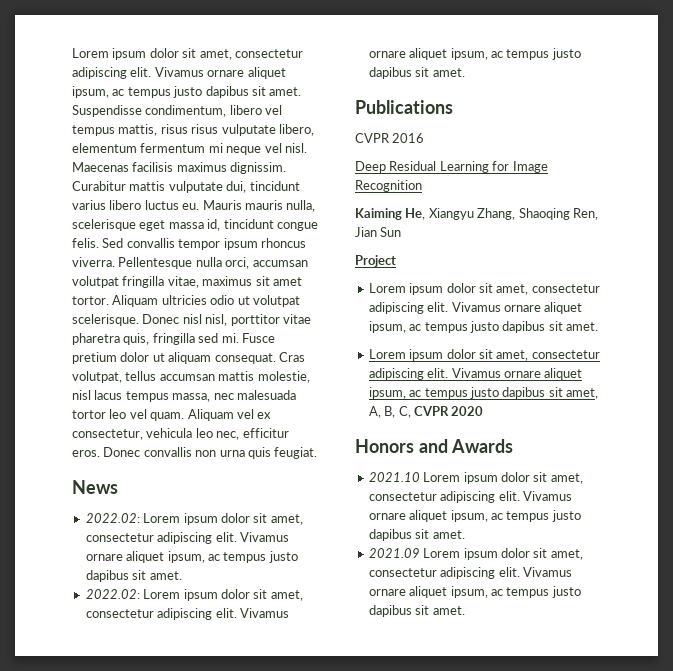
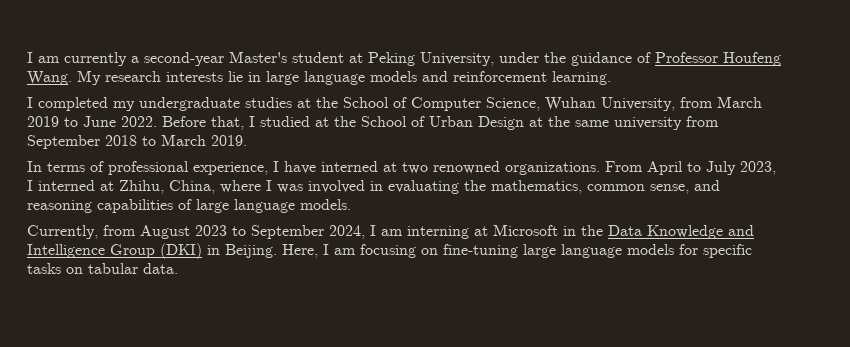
[72,48,303,60] [72,67,286,79] [72,86,302,98] [72,105,283,117] [72,124,314,136] [72,143,307,155] [72,162,287,174] [72,181,300,193] [72,200,316,212] [72,219,318,231] [72,238,306,250] [72,257,308,269] [72,276,302,288] [72,295,300,307] [72,314,311,326] [72,333,275,345] [72,352,305,364] [72,371,310,383] [72,390,296,402] [72,409,272,421] [72,428,289,440] [72,447,318,459] [72,480,118,494] [85,513,303,525] [85,532,289,544] [85,551,298,563] [85,570,182,582] [85,589,303,601] [85,608,289,620] [368,48,581,60] [368,67,465,79] [355,100,453,114] [355,133,425,143] [355,161,548,173] [355,180,422,192] [355,208,598,220] [355,227,402,237] [355,255,396,267] [368,283,600,295] [368,302,583,314] [368,321,598,333] [368,349,600,361] [368,368,583,380] [368,387,598,399] [368,406,484,418] [355,439,514,453] [368,472,583,484] [368,491,572,503] [368,510,581,522] [368,529,465,541] [368,548,583,560] [368,567,572,579] [368,586,581,598] [368,605,465,617] Lorem ipsum dolor sit amet, consectetur adipiscing elit. Vivamus ornare aliquet ipsum, ac tempus justo dapibus sit amet. Suspendisse condimentum, libero vel tempus mattis, risus risus vulputate libero, elementum fermentum mi neque vel nisl. Maecenas facilisis maximus dignissim. Curabitur mattis vulputate dui, tincidunt varius libero luctus eu. Mauris mauris nulla, scelerisque eget massa id, tincidunt congue felis. Sed convallis tempor ipsum rhoncus viverra. Pellentesque nulla orci, accumsan volutpat fringilla vitae, maximus sit amet tortor. Aliquam ultricies odio ut volutpat scelerisque. Donec nisl nisl, porttitor vitae pharetra quis, fringilla sed mi. Fusce pretium dolor ut aliquam consequat. Cras volutpat, tellus accumsan mattis molestie, nisl lacus tempus massa, nec malesuada tortor leo vel quam. Aliquam vel ex consectetur, vehicula leo nec, efficitur eros. Donec convallis non urna quis feugiat. // News // 2022.02: Lorem ipsum dolor sit amet, consectetur adipiscing elit. Vivamus ornare aliquet ipsum, ac tempus justo dapibus sit amet. // 2022.02: Lorem ipsum dolor sit amet, consectetur adipiscing elit. Vivamus ornare aliquet ipsum, ac tempus justo dapibus sit amet. // Publications // CVPR 2016 // Deep Residual Learning for Image Recognition // Kaiming He, Xiangyu Zhang, Shaoqing Ren, Jian Sun // Project // Lorem ipsum dolor sit amet, consectetur adipiscing elit. Vivamus ornare aliquet ipsum, ac tempus justo dapibus sit amet. // Lorem ipsum dolor sit amet, consectetur adipiscing elit. Vivamus ornare aliquet ipsum, ac tempus justo dapibus sit amet, A, B, C, CVPR 2020 // Honors and Awards // 2021.10 Lorem ipsum dolor sit amet, consectetur adipiscing elit. Vivamus ornare aliquet ipsum, ac tempus justo dapibus sit amet. // 2021.09 Lorem ipsum dolor sit amet, consectetur adipiscing elit. Vivamus ornare aliquet ipsum, ac tempus justo dapibus sit amet. -> [27,51,781,66] [27,70,611,85] [27,96,762,111] [27,116,719,130] [27,134,247,149] [27,161,776,175] [27,180,720,194] [27,199,351,213] [27,224,754,239] [27,243,752,259] [27,263,178,274] I am currently a second-year Master's student at Peking University, under the guidance of Professor Houfeng Wang. My research interests lie in large language models and reinforcement learning. // I completed my undergraduate studies at the School of Computer Science, Wuhan University, from March 2019 to June 2022. Before that, I studied at the School of Urban Design at the same university from September 2018 to March 2019. // In terms of professional experience, I have interned at two renowned organizations. From April to July 2023, I interned at Zhihu, China, where I was involved in evaluating the mathematics, common sense, and reasoning capabilities of large language models. // Currently, from August 2023 to September 2024, I am interning at Microsoft in the Data Knowledge and Intelligence Group (DKI) in Beijing. Here, I am focusing on fine-tuning large language models for specific tasks on tabular data.

